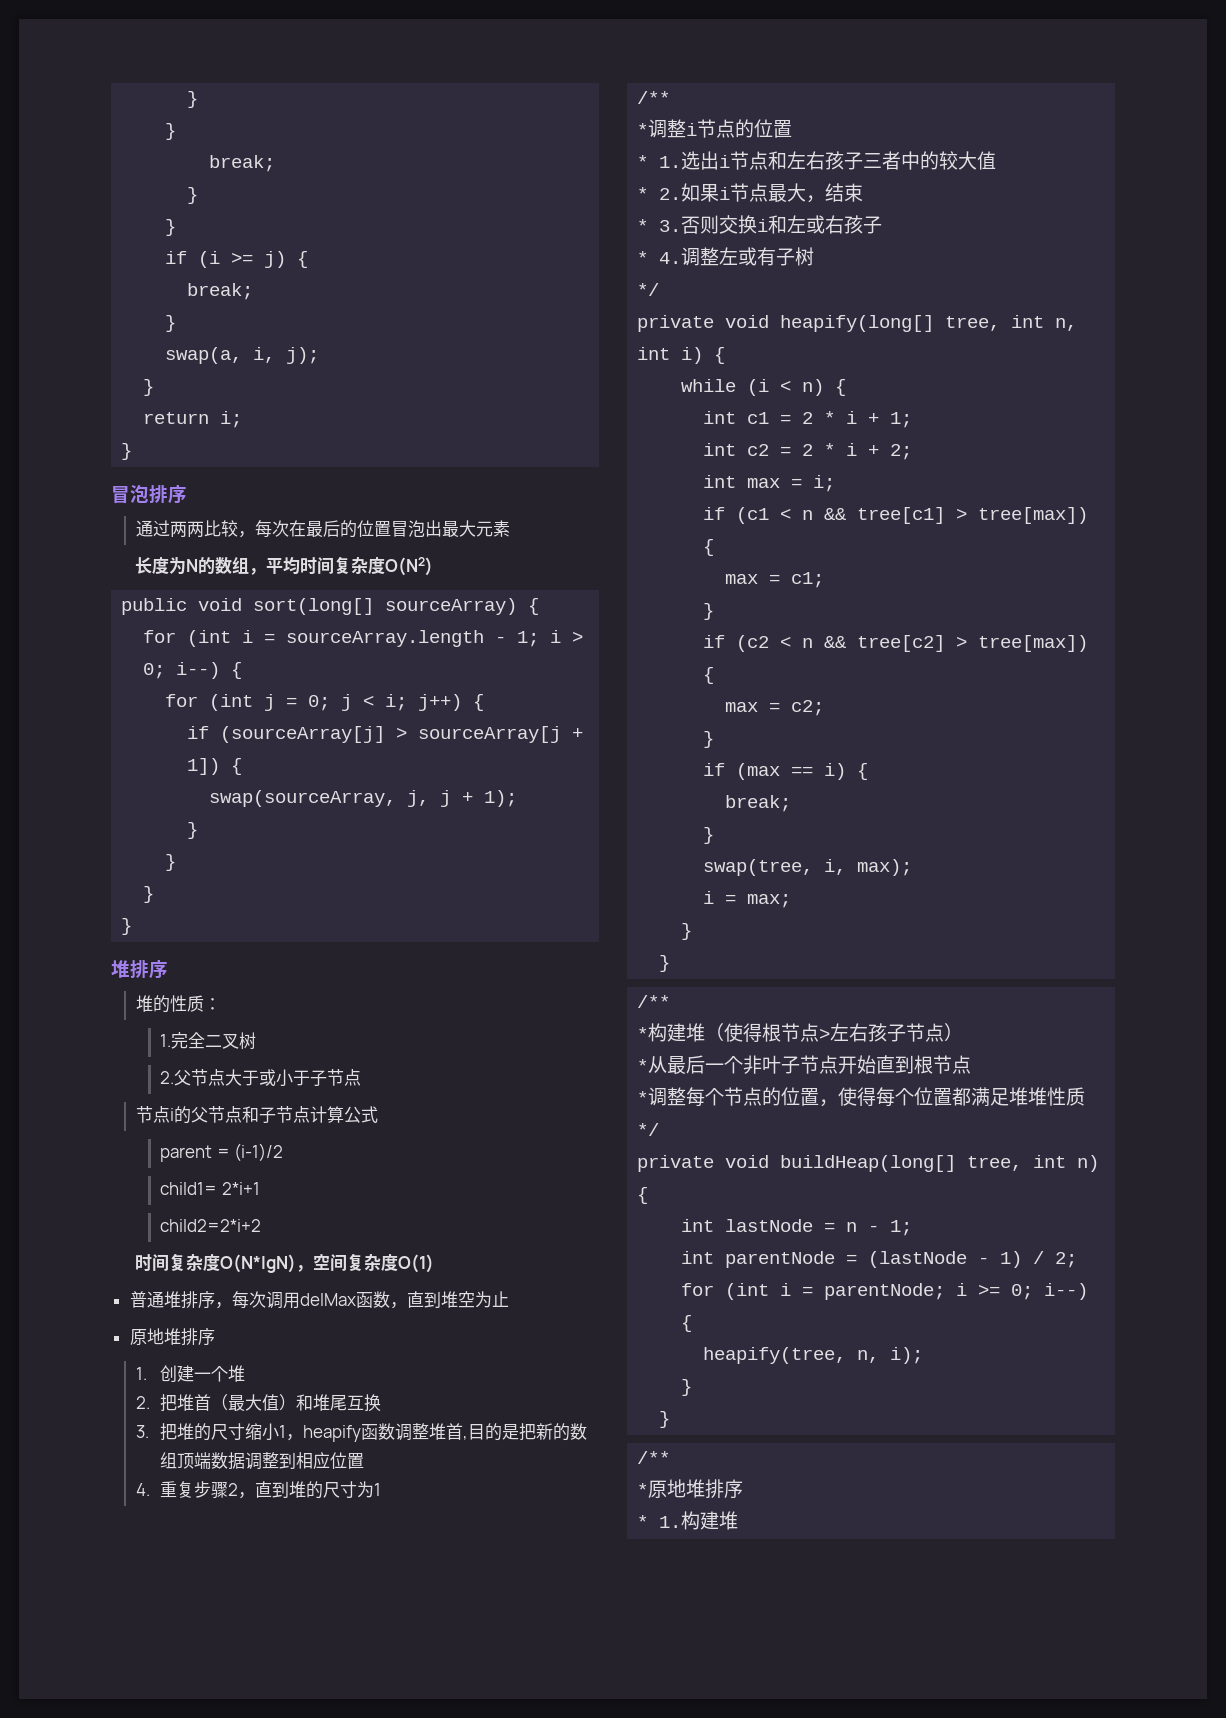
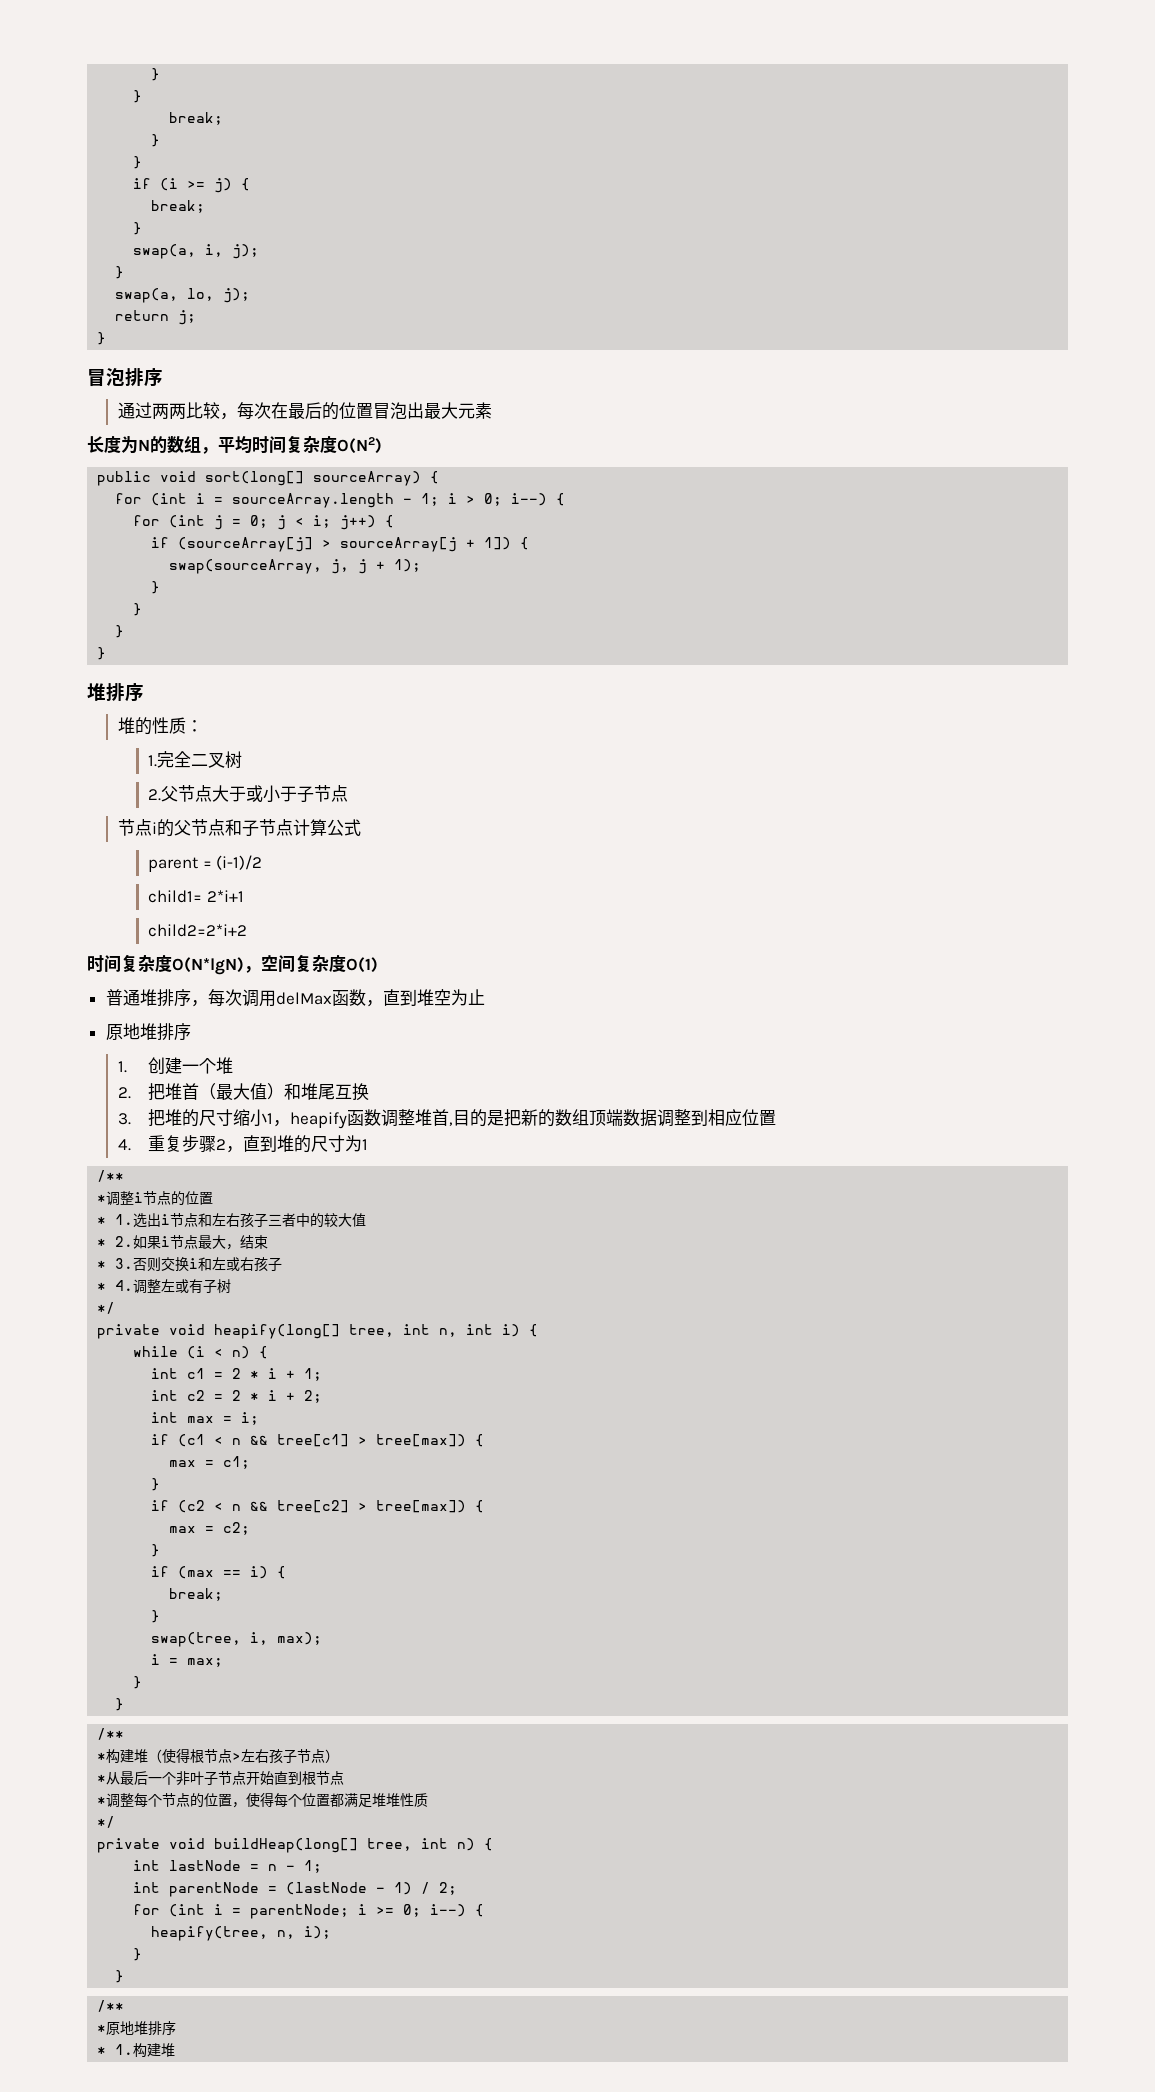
(155, 387) none -> [115,288,251,303] // swap(a, lo, j);
[220,411,243,428] i; -> [178,310,197,325] j;

